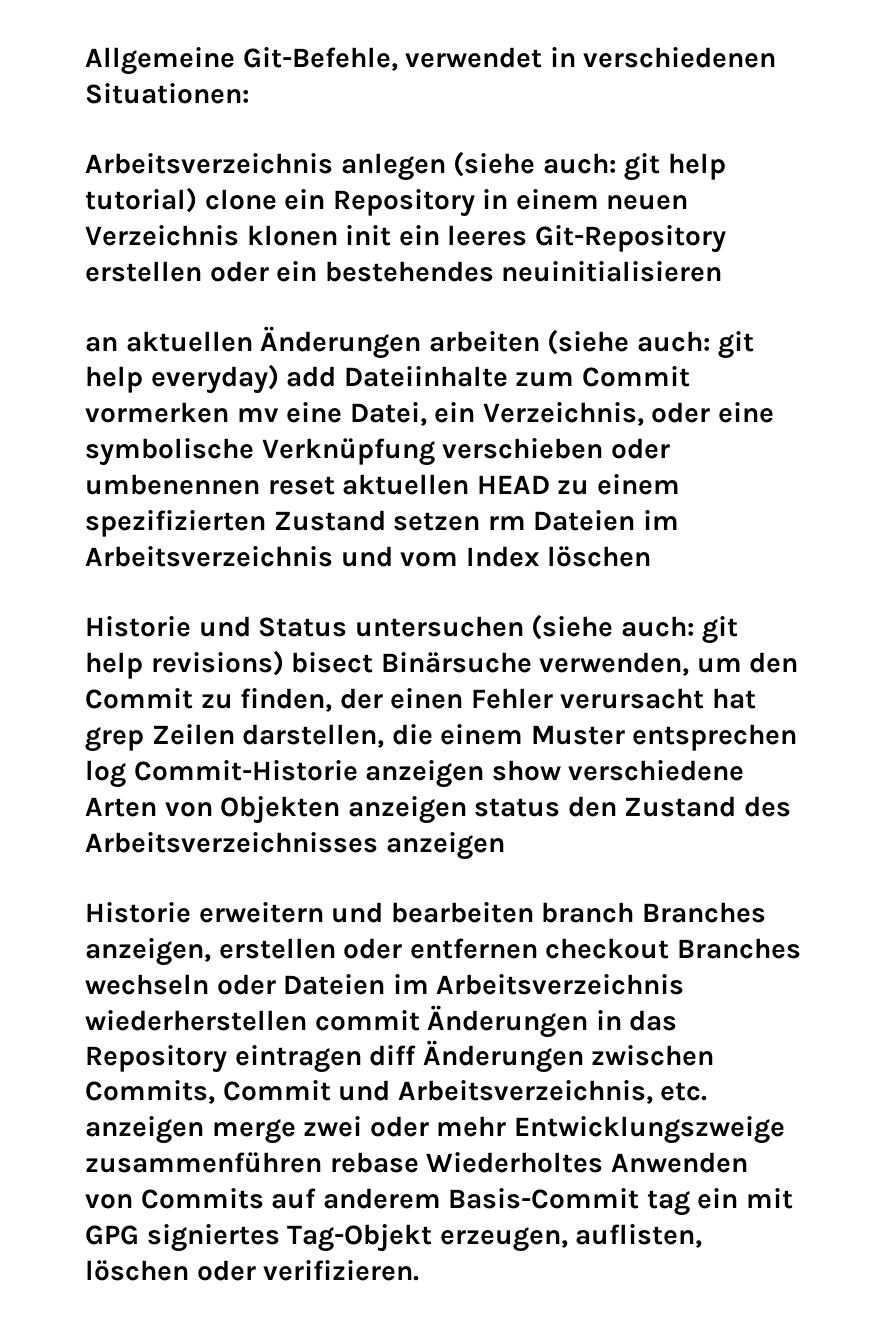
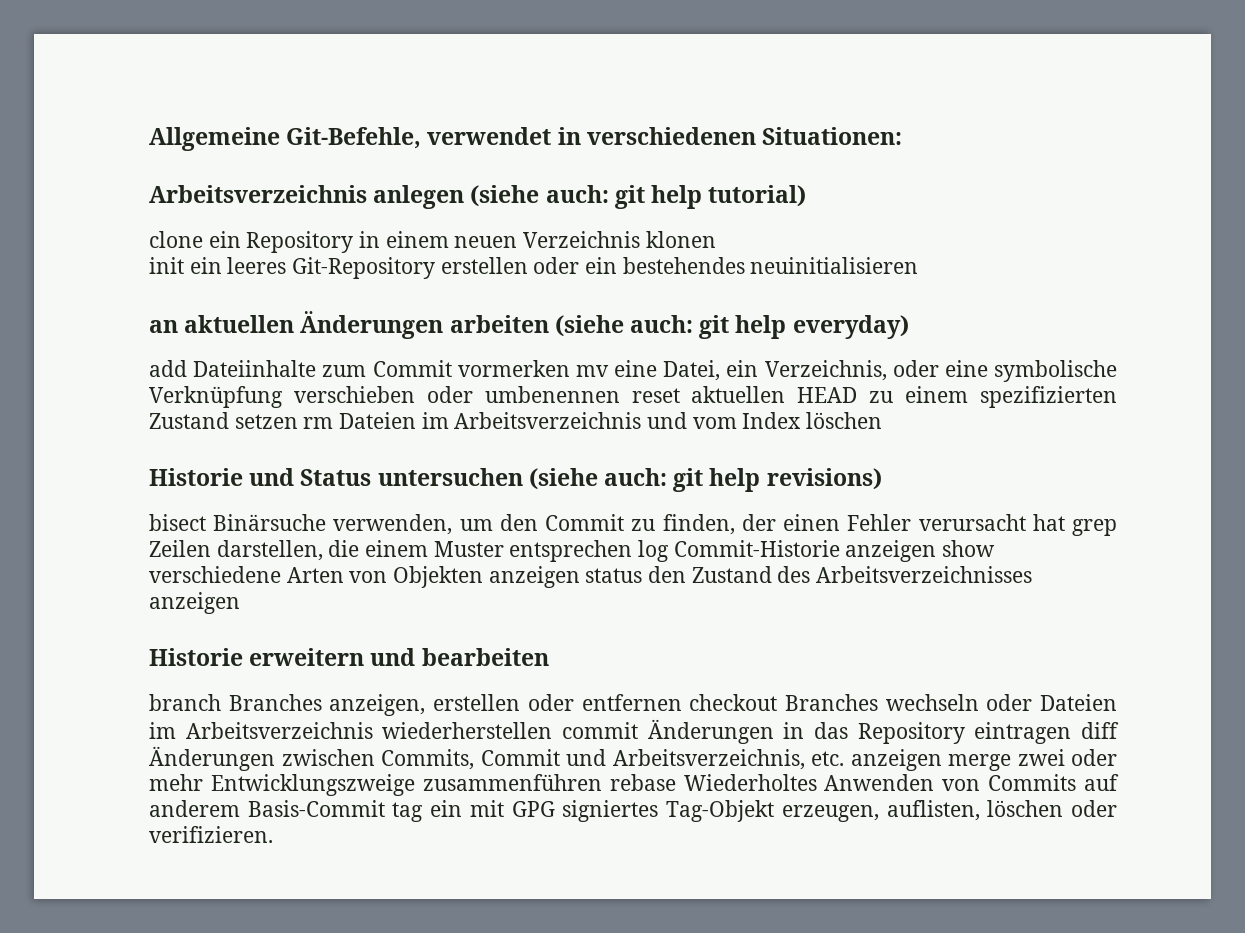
(197, 200) none -> (807, 196) //
(338, 235) none -> (716, 239) //
(279, 379) none -> (909, 327) //
(284, 663) none -> (882, 479) //
(534, 912) none -> (549, 657) //

